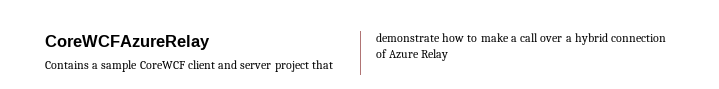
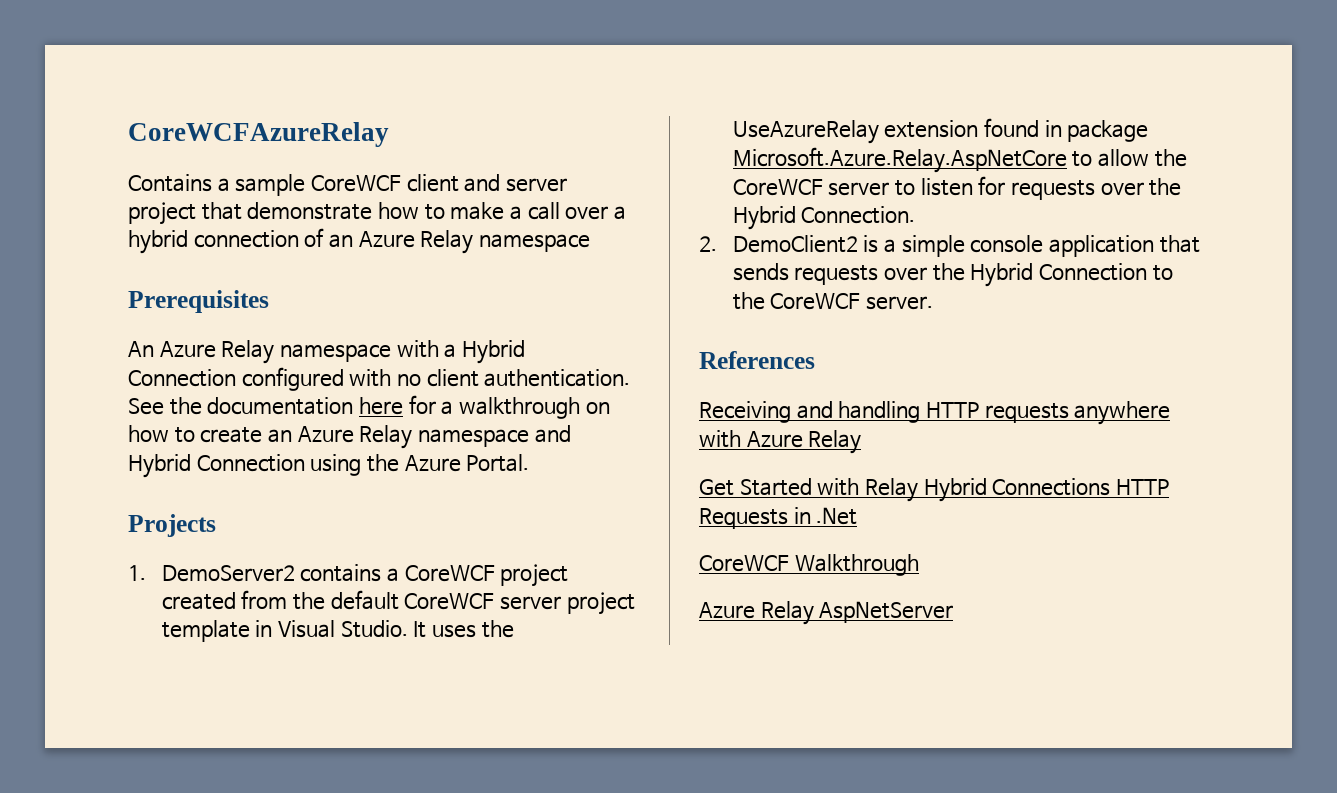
[389,49,449,61] Azure Relay -> [329,230,590,254] [128,290,269,313] [128,340,525,364] [128,367,631,391] [128,395,610,419] [128,425,571,449] [128,454,530,478] [128,514,216,537] [128,564,569,587] [161,590,635,615] [161,620,514,642] [732,118,1149,144] [732,147,1187,173] [732,176,1182,200] [732,206,916,230] [699,235,1200,257] [732,263,1173,287] [732,292,933,310] [699,351,815,369] [699,401,1171,425] [699,430,862,454] [699,478,1170,502] [699,507,858,529] [699,554,919,576] [699,601,954,625] an Azure Relay namespace // Prerequisites // An Azure Relay namespace with a Hybrid Connection configured with no client authentication. See the documentation here for a walkthrough on how to create an Azure Relay namespace and Hybrid Connection using the Azure Portal. // Projects // 1. DemoServer2 contains a CoreWCF project created from the default CoreWCF server project template in Visual Studio. It uses the UseAzureRelay extension found in package Microsoft.Azure.Relay.AspNetCore to allow the CoreWCF server to listen for requests over the Hybrid Connection. // 2. DemoClient2 is a simple console application that sends requests over the Hybrid Connection to the CoreWCF server. // References // Receiving and handling HTTP requests anywhere with Azure Relay // Get Started with Relay Hybrid Connections HTTP Requests in .Net // CoreWCF Walkthrough // Azure Relay AspNetServer

